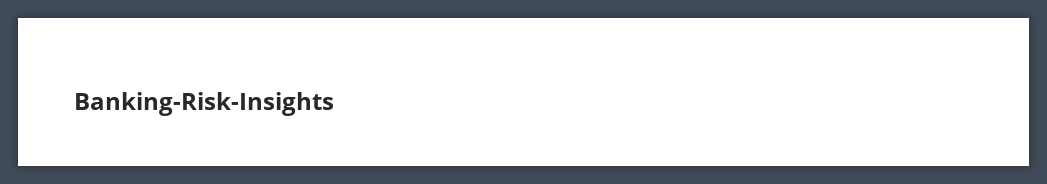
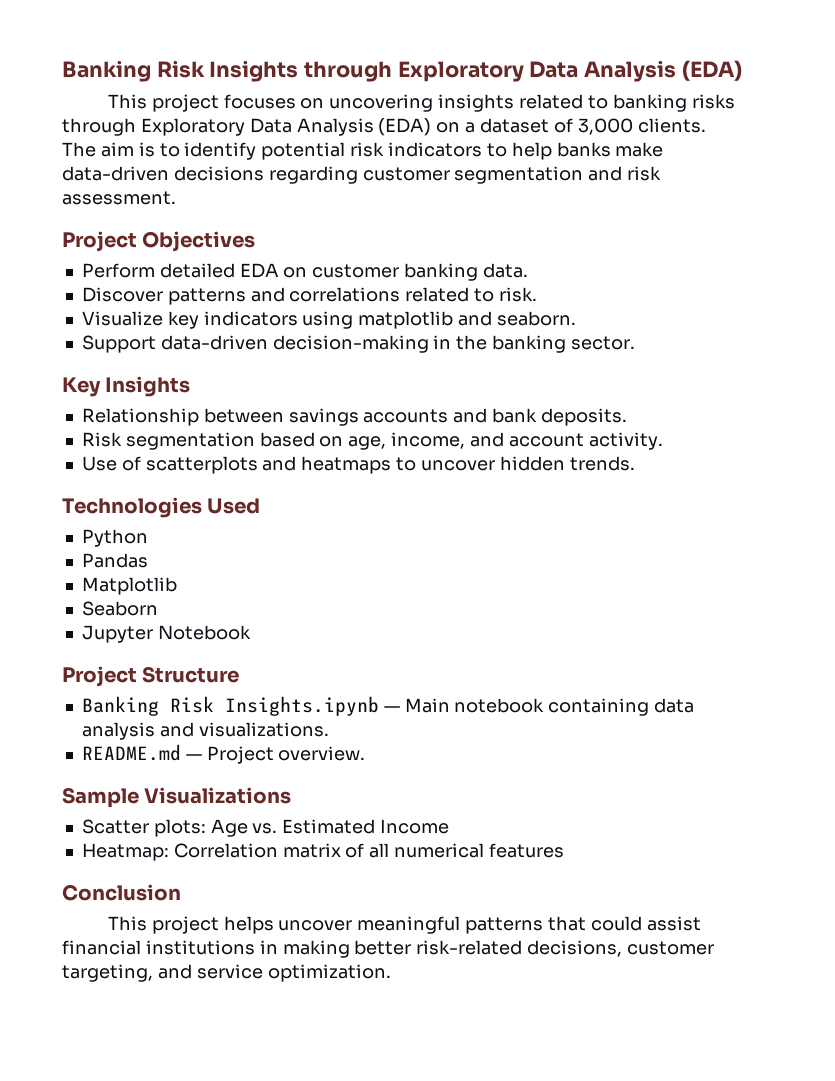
[74,92,334,116] Banking-Risk-Insights -> [62,60,742,82] [107,94,735,112] [62,118,706,136] [62,142,664,160] [62,166,662,184] [62,191,176,205] [62,231,256,252] [81,263,528,281] [81,287,537,305] [81,311,576,329] [81,335,635,353] [62,376,191,397] [81,408,627,426] [81,432,663,450] [81,456,635,474] [62,497,261,518] [81,529,148,547] [81,553,148,568] [81,577,177,595] [81,601,158,616] [81,625,251,643] [62,666,240,687] [81,696,695,716] [81,722,329,740] [81,744,366,764] [62,787,292,808] [81,819,450,837] [81,843,564,861] [62,884,181,901] [107,916,701,934] [62,940,715,958] [62,964,391,982] Banking Risk Insights through Exploratory Data Analysis (EDA) // This project focuses on uncovering insights related to banking risks through Exploratory Data Analysis (EDA) on a dataset of 3,000 clients. The aim is to identify potential risk indicators to help banks make data-driven decisions regarding customer segmentation and risk assessment. // Project Objectives // Perform detailed EDA on customer banking data. // Discover patterns and correlations related to risk. // Visualize key indicators using matplotlib and seaborn. // Support data-driven decision-making in the banking sector. // Key Insights // Relationship between savings accounts and bank deposits. // Risk segmentation based on age, income, and account activity. // Use of scatterplots and heatmaps to uncover hidden trends. // Technologies Used // Python // Pandas // Matplotlib // Seaborn // Jupyter Notebook // Project Structure // Banking Risk Insights.ipynb — Main notebook containing data analysis and visualizations. // README.md — Project overview. // Sample Visualizations // Scatter plots: Age vs. Estimated Income // Heatmap: Correlation matrix of all numerical features // Conclusion // This project helps uncover meaningful patterns that could assist financial institutions in making better risk-related decisions, customer targeting, and service optimization.

